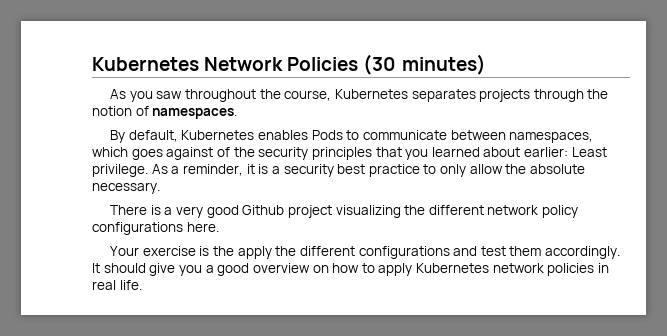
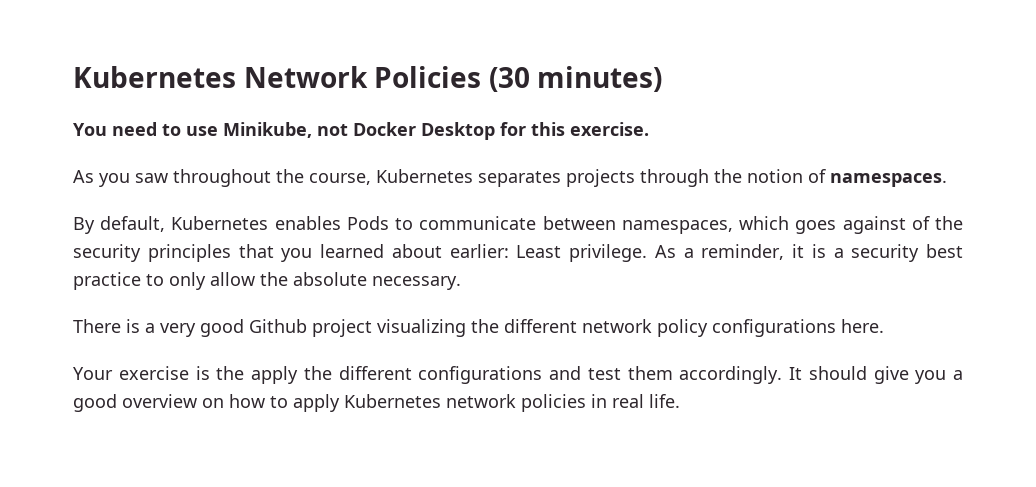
(486, 64) none -> [73,122,649,140] // You need to use Minikube, not Docker Desktop for this exercise.

